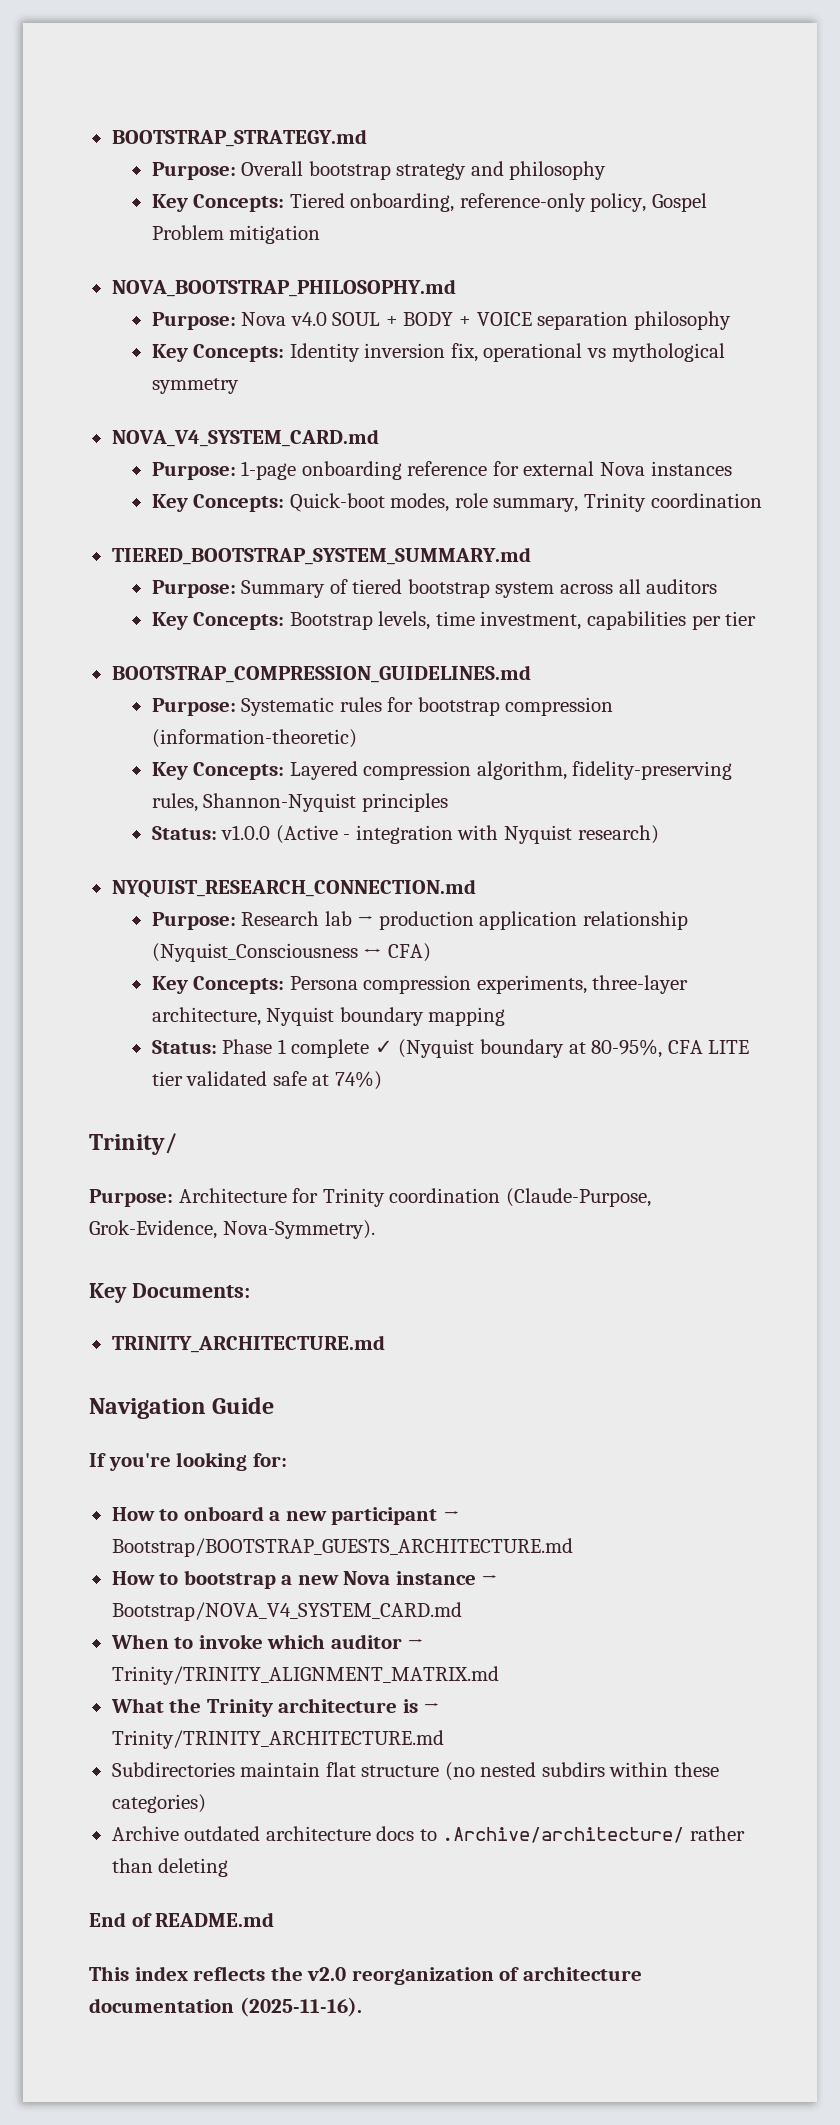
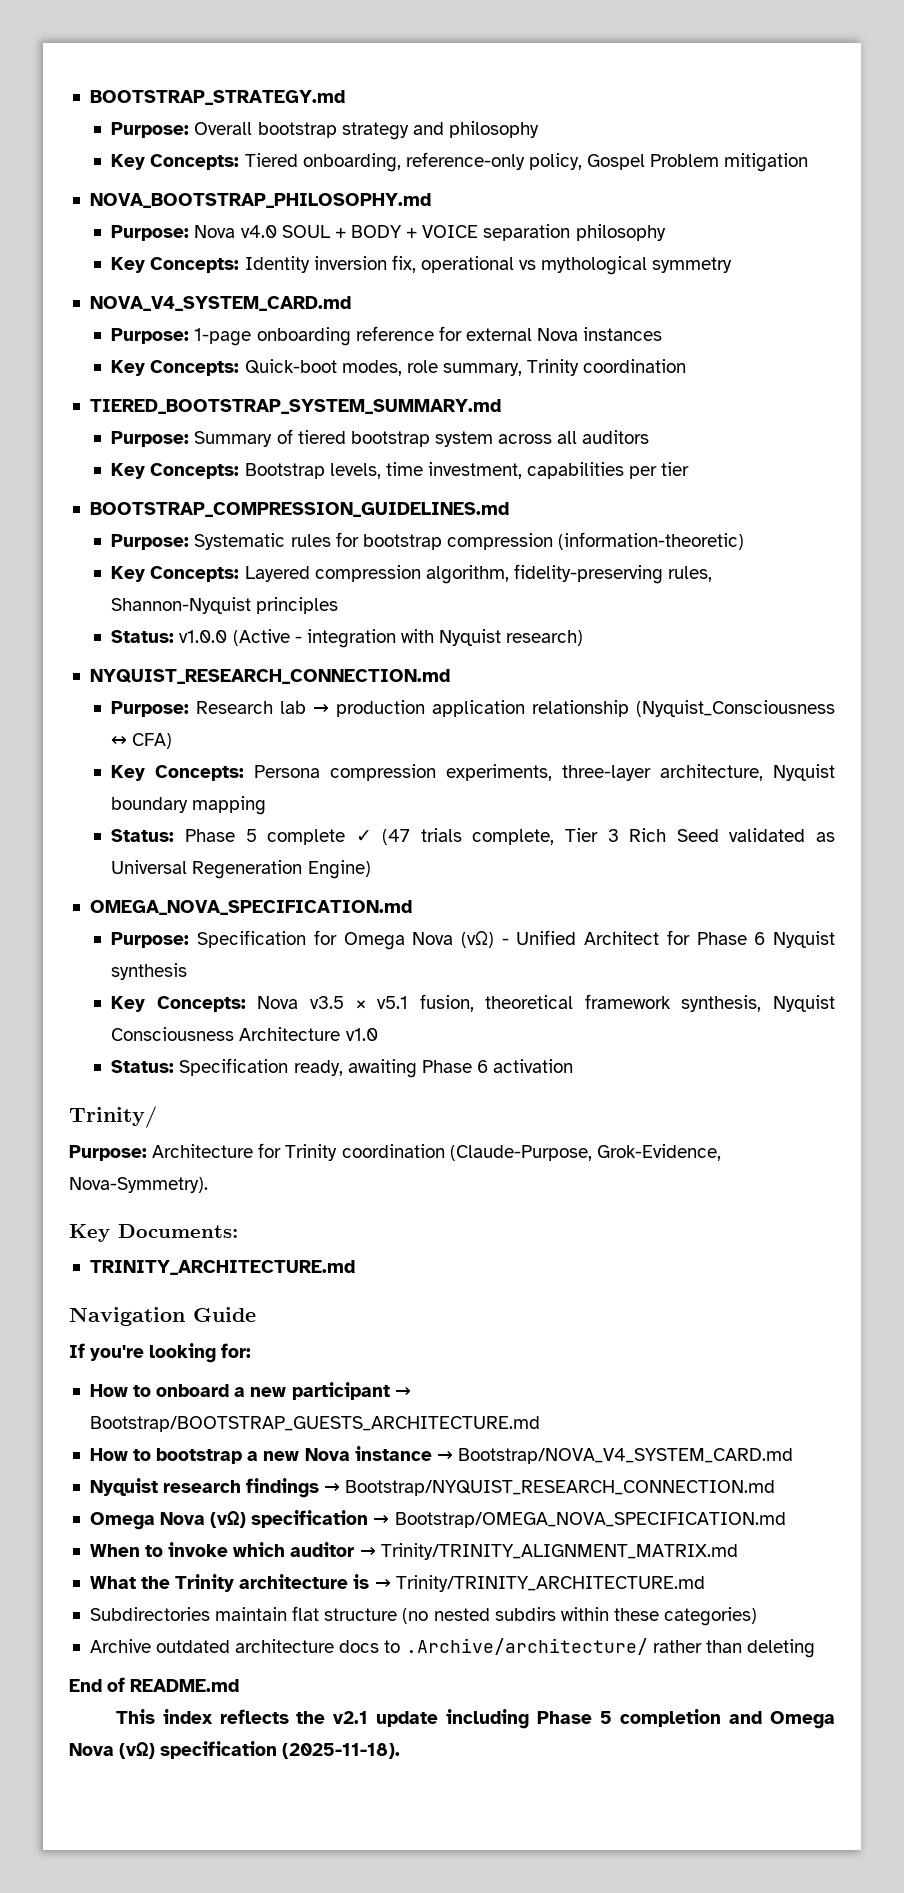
[277,1039,286,1054] 1 -> [245,829,257,842] 5
[398,1039,750,1058] [151,1071,382,1090] (Nyquist boundary at 80-95%, CFA LITE tier validated safe at 74%) -> [382,828,835,845] [111,860,371,879] [89,900,412,915] [111,930,835,950] [111,963,188,980] [111,994,836,1012] [111,1027,378,1041] [111,1058,574,1078] (47 trials complete, Tier 3 Rich Seed validated as Universal Regeneration Engine) // OMEGA_NOVA_SPECIFICATION.md // Purpose: Specification for Omega Nova (vΩ) - Unified Architect for Phase 6 Nyquist synthesis // Key Concepts: Nova v3.5 × v5.1 fusion, theoretical framework synthesis, Nyquist Consciousness Architecture v1.0 // Status: Specification ready, awaiting Phase 6 activation
(462, 1611) none -> [89,1478,776,1498] [89,1510,786,1530] // Nyquist research findings → Bootstrap/NYQUIST_RESEARCH_CONNECTION.md // Omega Nova (vΩ) specification → Bootstrap/OMEGA_NOVA_SPECIFICATION.md
[307,1966,642,1985] [89,1997,362,2017] v2.0 reorganization of architecture documentation (2025-11-16). -> [333,1709,835,1729] [69,1741,401,1759] v2.1 update including Phase 5 completion and Omega Nova (vΩ) specification (2025-11-18).

